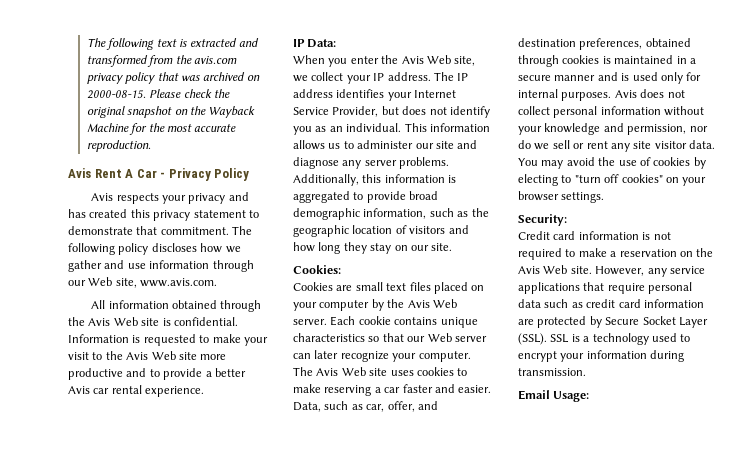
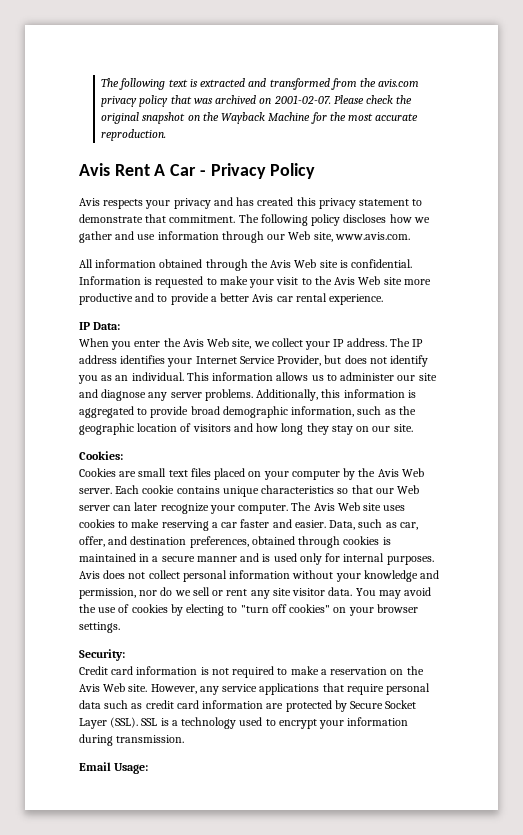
[86,90,146,99] 2000-08-15. -> [273,95,331,104] 2001-02-07.

